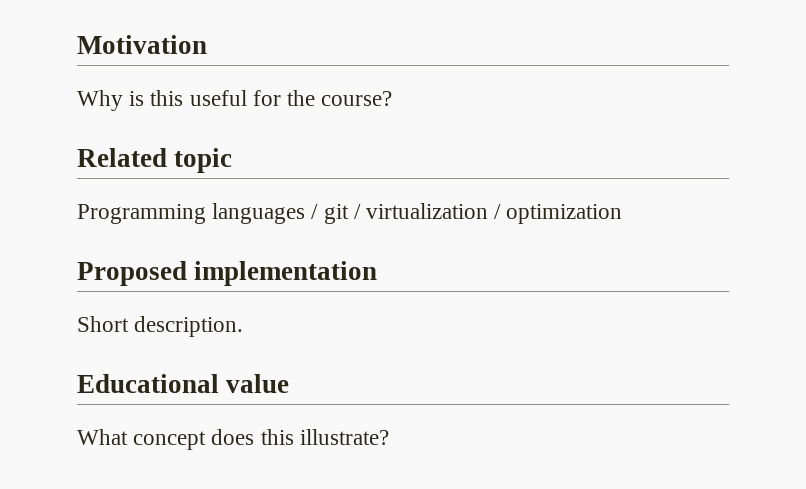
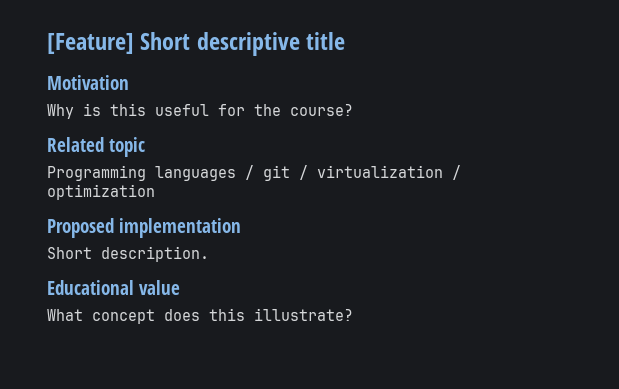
(77, 44) none -> [47,32,346,56] [Feature] Short descriptive title //

